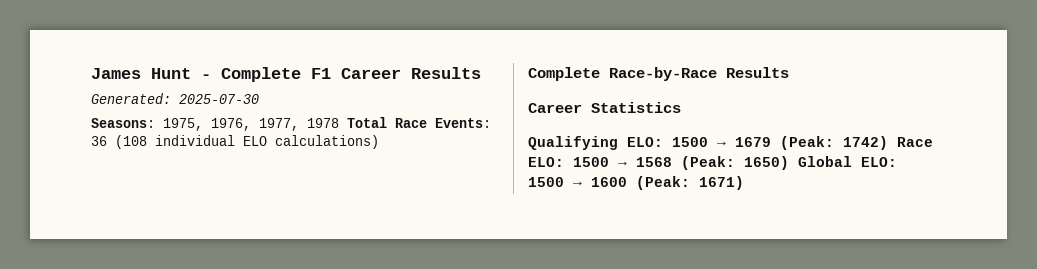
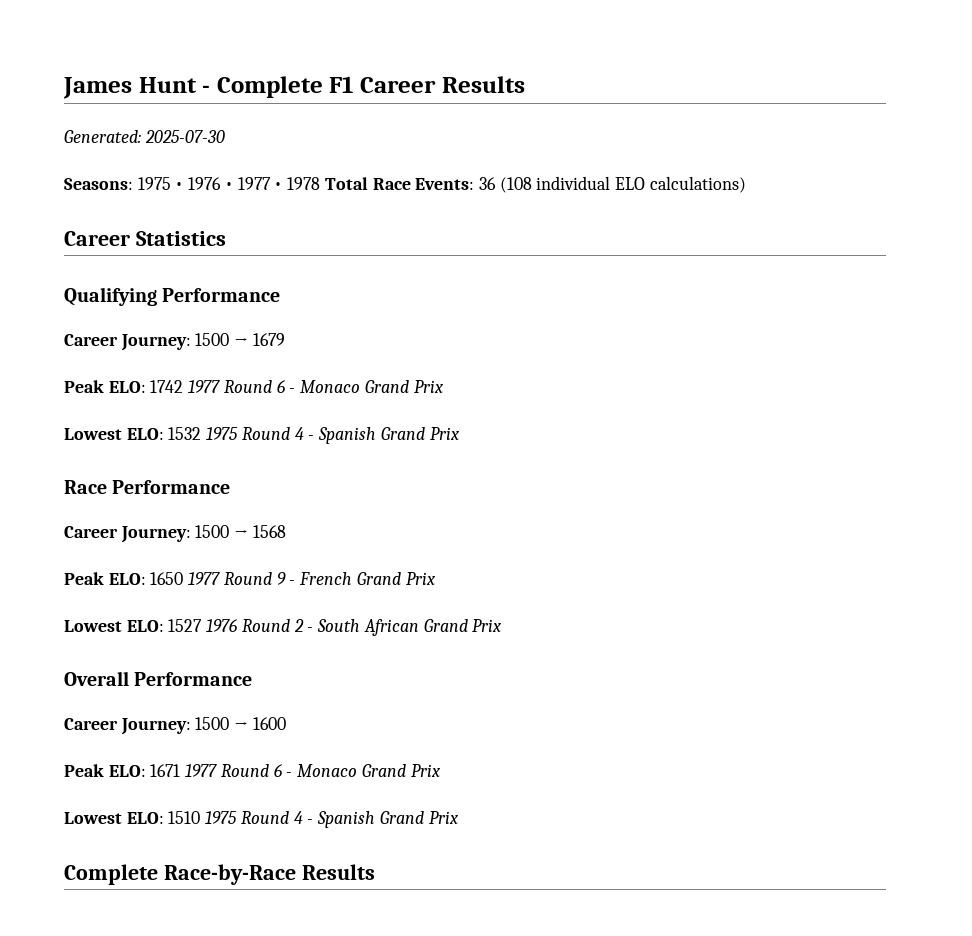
[163,118,299,131] 1975, 1976, 1977, -> [137,177,283,190] 1975 • 1976 • 1977 •
[528,67,789,81] // Complete Race-by-Race Results -> (746, 184) none
[627,137,663,147] ELO: -> [162,288,281,302] [64,334,191,351] Performance // Career Journey:
[780,136,933,150] [528,156,897,170] [528,176,744,190] (Peak: 1742) Race ELO: 1500 → 1568 (Peak: 1650) Global ELO: 1500 → 1600 (Peak: 1671) -> [64,380,444,393] [64,427,460,444] [64,480,231,494] [64,525,286,543] [64,572,436,585] [64,619,503,636] [64,671,253,686] [64,717,286,735] [64,764,441,777] [64,811,459,828] [64,864,375,885] // Peak ELO: 1742 1977 Round 6 - Monaco Grand Prix // Lowest ELO: 1532 1975 Round 4 - Spanish Grand Prix // Race Performance // Career Journey: 1500 → 1568 // Peak ELO: 1650 1977 Round 9 - French Grand Prix // Lowest ELO: 1527 1976 Round 2 - South African Grand Prix // Overall Performance // Career Journey: 1500 → 1600 // Peak ELO: 1671 1977 Round 6 - Monaco Grand Prix // Lowest ELO: 1510 1975 Round 4 - Spanish Grand Prix // Complete Race-by-Race Results

